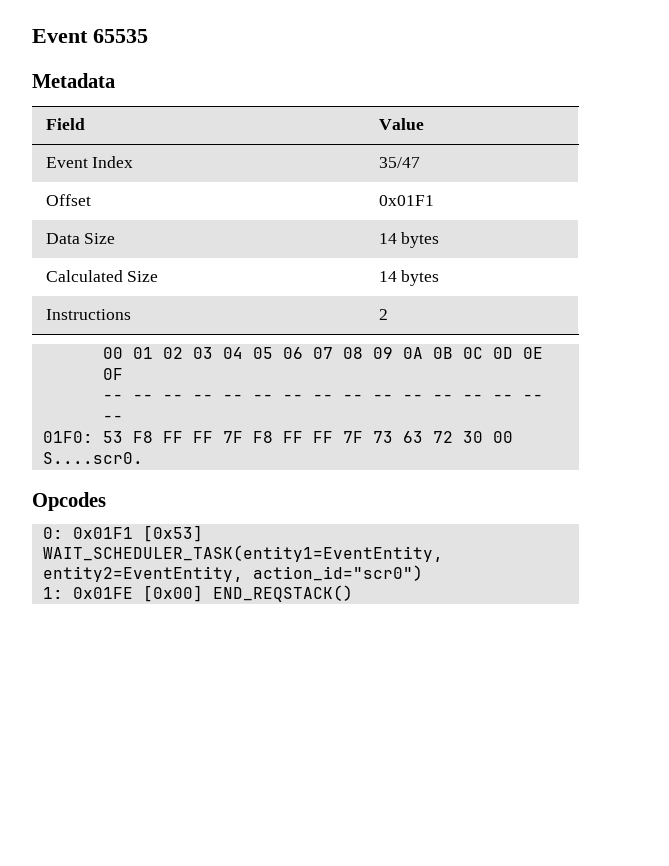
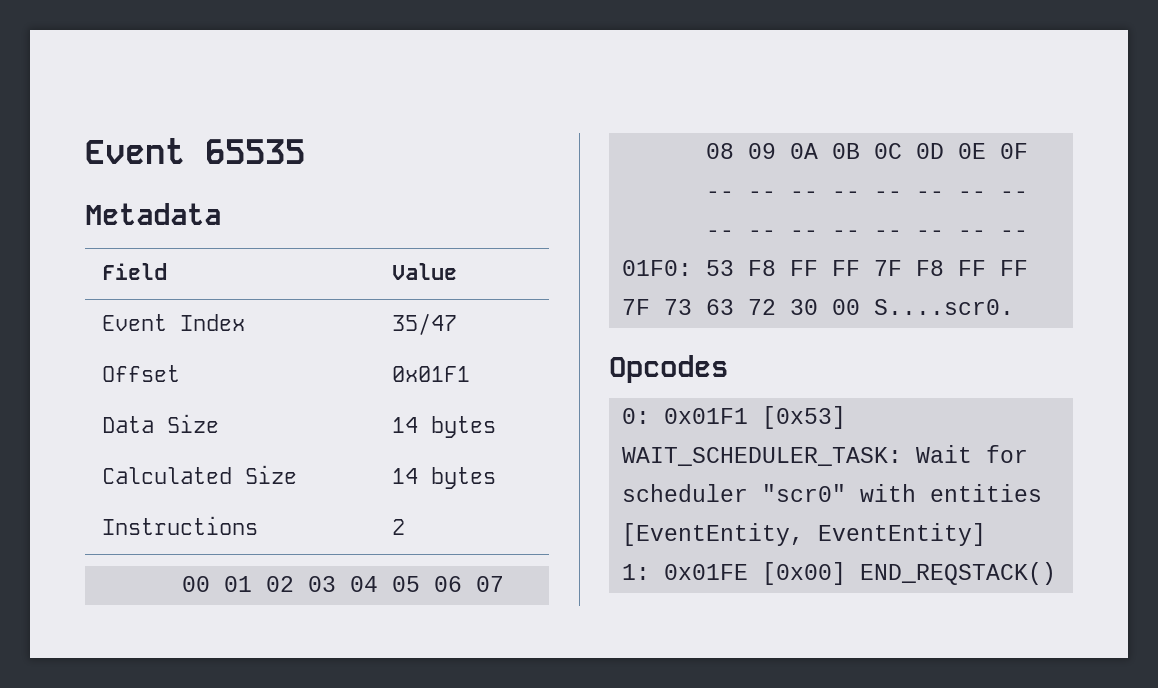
[42,545,443,562] [42,565,423,582] WAIT_SCHEDULER_TASK(entity1=EventEntity, entity2=EventEntity, action_id="scr0") -> [621,445,1028,466] [621,484,1042,502] [621,523,986,546] WAIT_SCHEDULER_TASK: Wait for scheduler "scr0" with entities [EventEntity, EventEntity]

